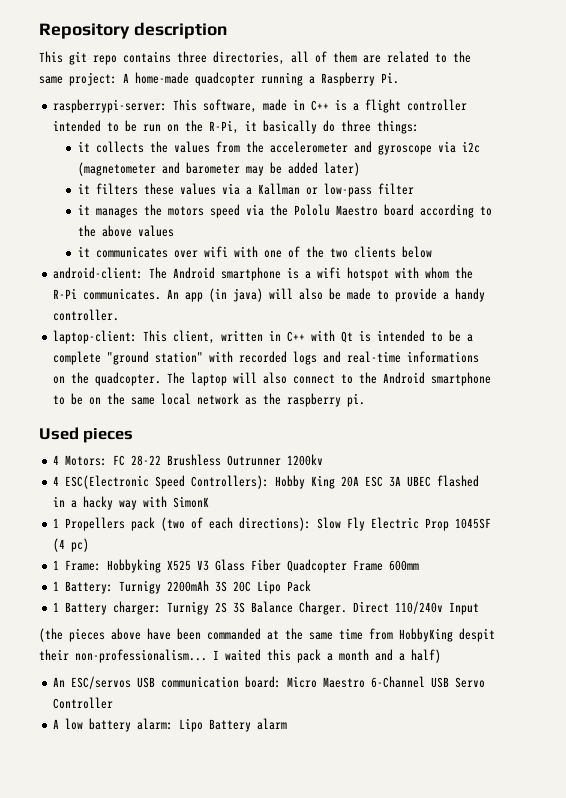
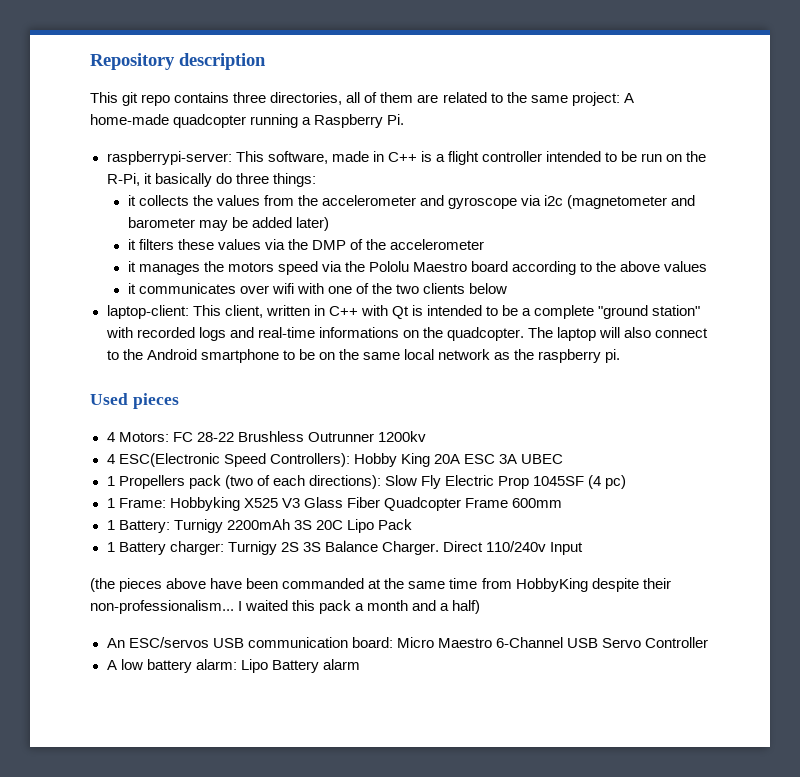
[246,183,415,197] a Kallman or low-pass filter -> [288,239,485,250] the DMP of the accelerometer
[53,267,474,281] [53,288,486,302] [53,309,120,321] // android-client: The Android smartphone is a wifi hotspot with whom the R-Pi communicates. An app (in java) will also be made to provide a handy controller. -> (508, 288) none
[437,475,480,487] [53,496,210,510] flashed in a hacky way with SimonK -> (563, 459) none
[459,628,495,642] despit -> [591,578,639,592] despite

